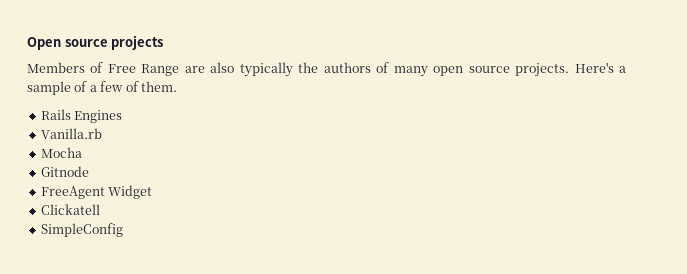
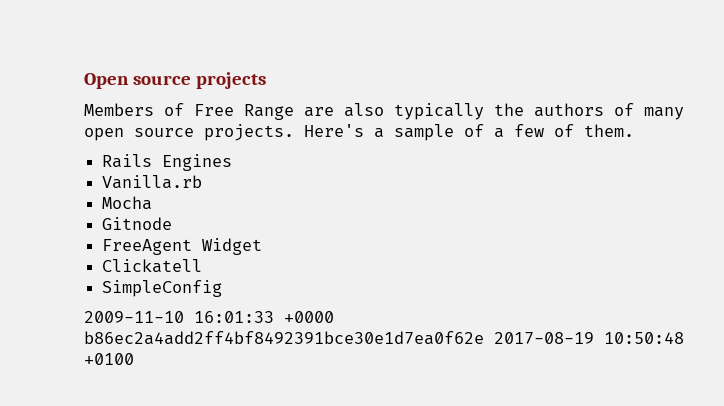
(123, 230) none -> [84,311,334,323] [84,331,684,345] [84,353,134,365] // 2009-11-10 16:01:33 +0000 b86ec2a4add2ff4bf8492391bce30e1d7ea0f62e 2017-08-19 10:50:48 +0100

